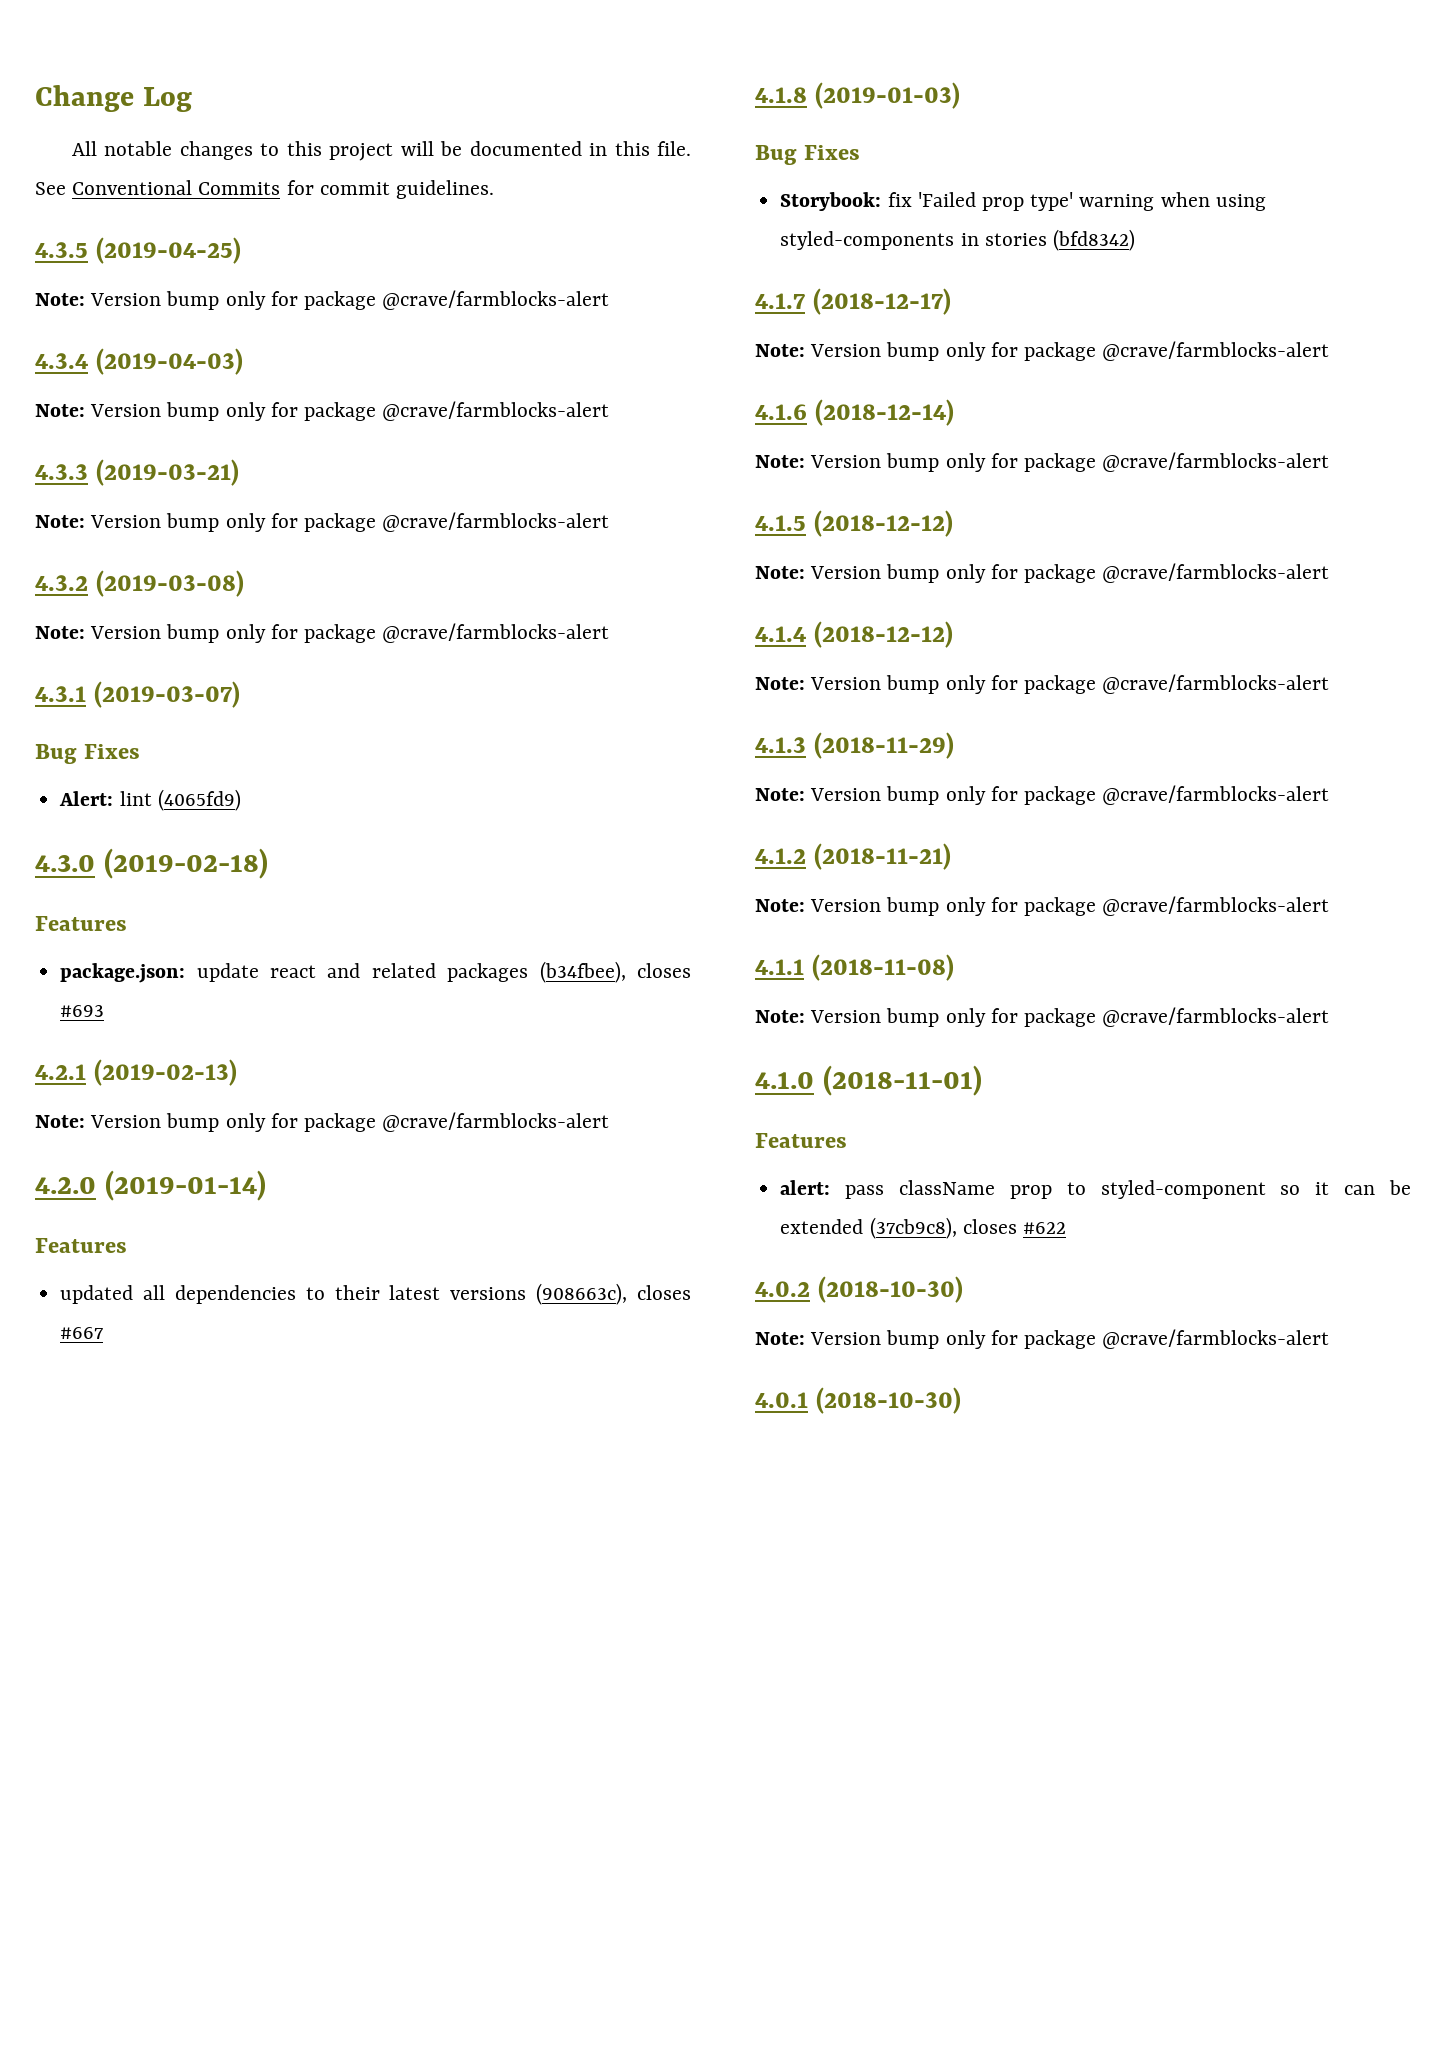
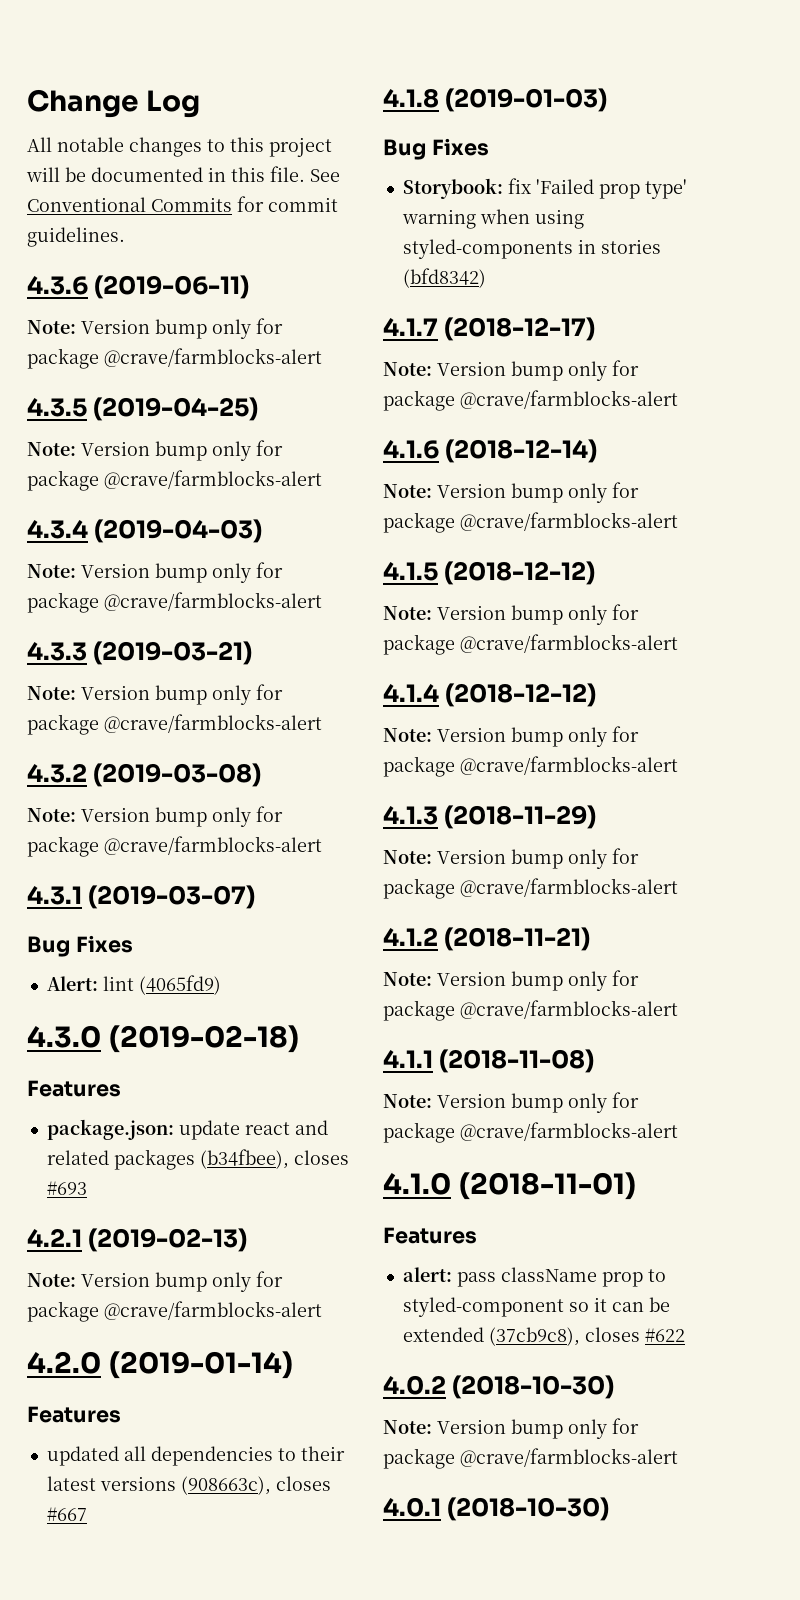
(495, 189) none -> [27,275,250,299] [27,318,283,339] [27,348,322,369] // 4.3.6 (2019-06-11) // Note: Version bump only for package @crave/farmblocks-alert

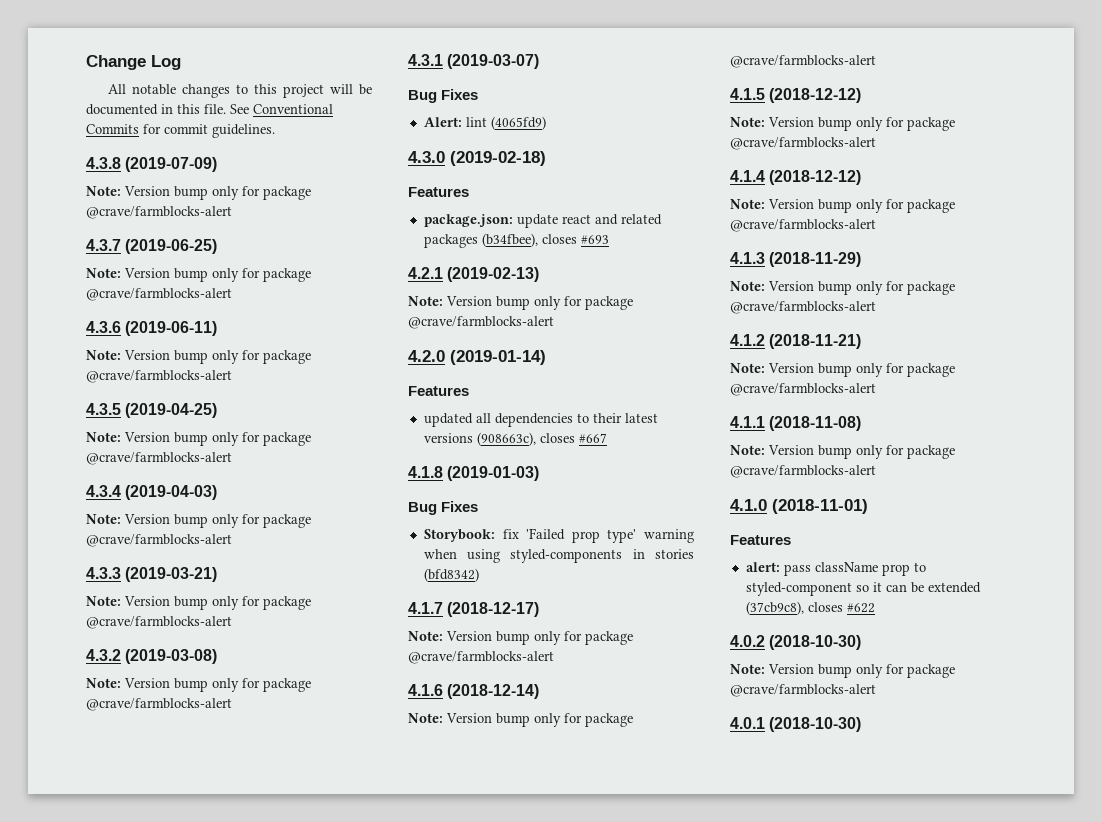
(125, 237) none -> [86,157,218,172] [86,186,311,200] [86,206,232,219] [86,239,218,254] [86,268,311,282] [86,288,232,301] // 4.3.8 (2019-07-09) // Note: Version bump only for package @crave/farmblocks-alert // 4.3.7 (2019-06-25) // Note: Version bump only for package @crave/farmblocks-alert

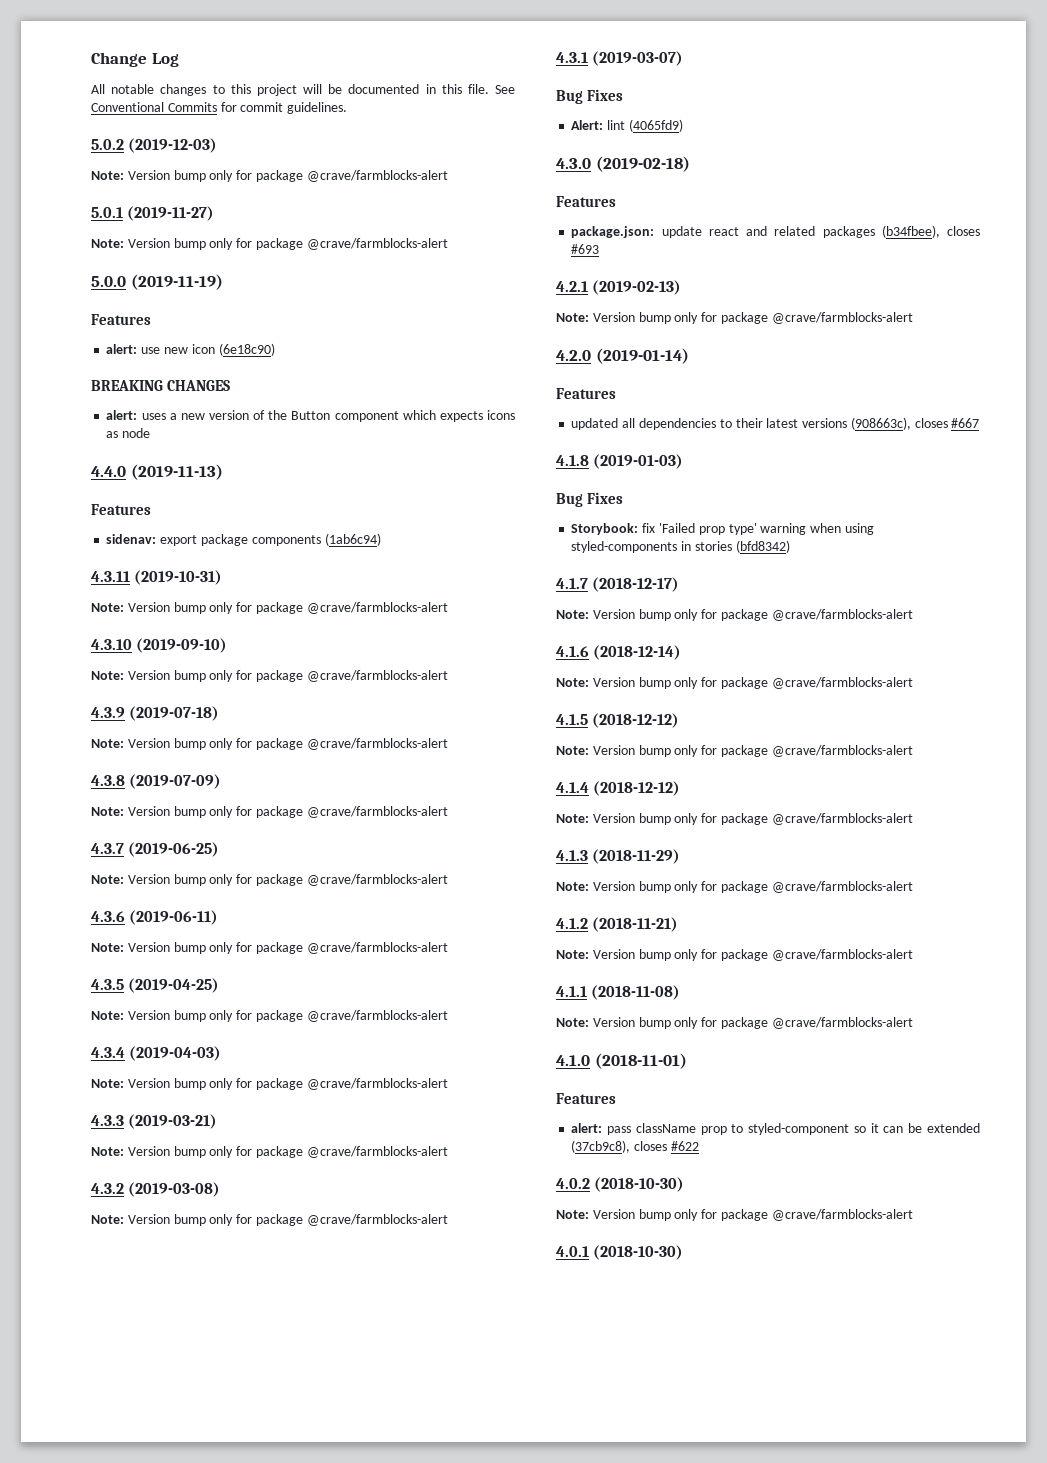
(275, 131) none -> [91,138,218,153] [91,170,448,182] [91,206,215,221] [91,238,448,250] [91,274,223,290] [91,314,151,325] [106,343,275,356] [91,380,230,391] [106,410,515,422] [106,428,151,438] [91,464,223,480] [91,504,151,515] [106,533,381,546] [91,570,223,585] [91,602,448,614] [91,638,228,653] [91,670,448,682] [91,706,220,721] [91,738,448,750] // 5.0.2 (2019-12-03) // Note: Version bump only for package @crave/farmblocks-alert // 5.0.1 (2019-11-27) // Note: Version bump only for package @crave/farmblocks-alert // 5.0.0 (2019-11-19) // Features // alert: use new icon (6e18c90) // BREAKING CHANGES // alert: uses a new version of the Button component which expects icons as node // 4.4.0 (2019-11-13) // Features // sidenav: export package components (1ab6c94) // 4.3.11 (2019-10-31) // Note: Version bump only for package @crave/farmblocks-alert // 4.3.10 (2019-09-10) // Note: Version bump only for package @crave/farmblocks-alert // 4.3.9 (2019-07-18) // Note: Version bump only for package @crave/farmblocks-alert

